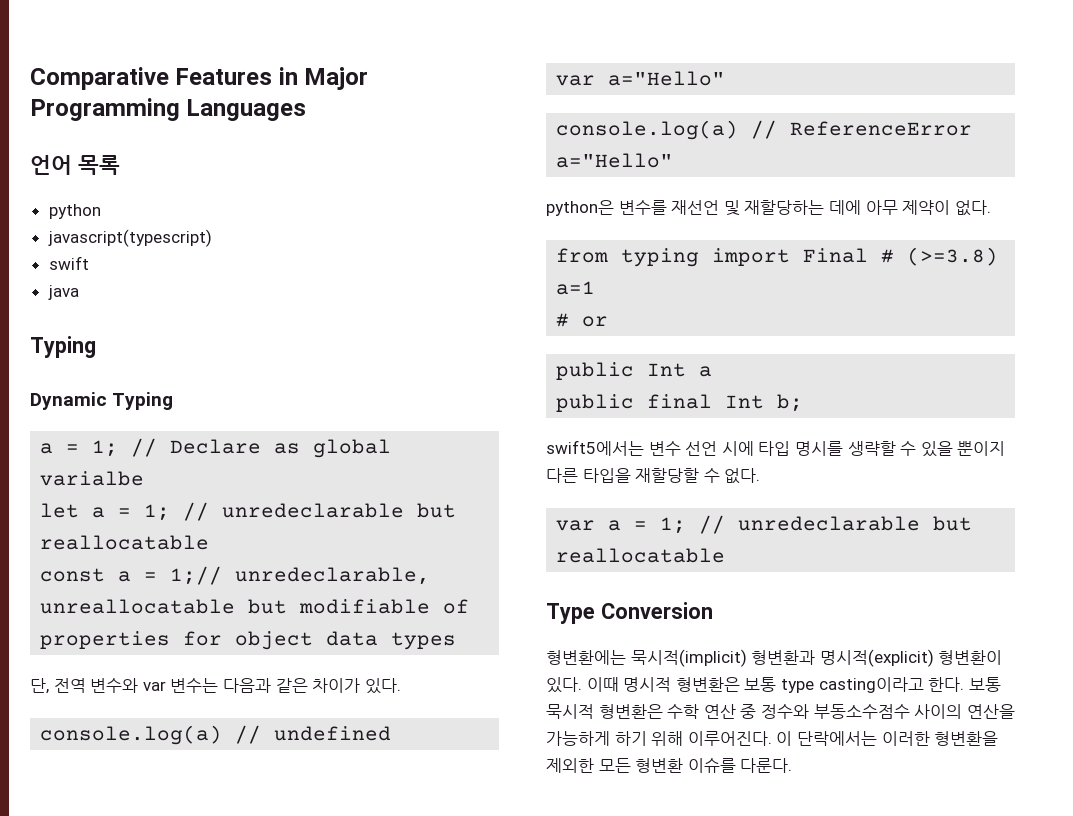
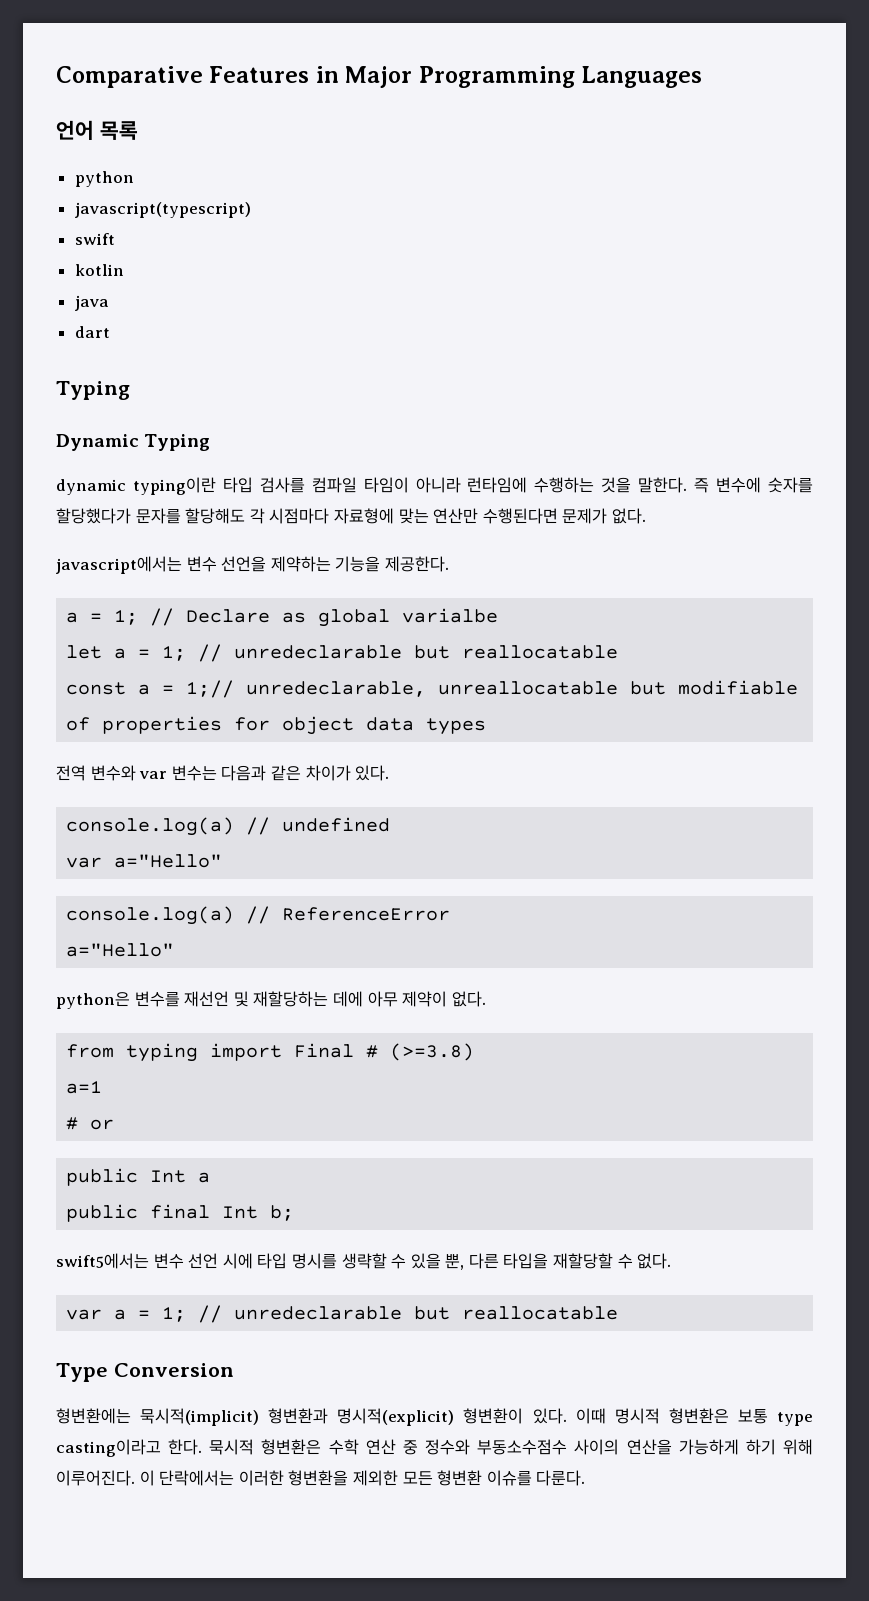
(89, 263) none -> [74,264,124,276] // kotlin
(79, 292) none -> [74,326,110,338] // dart
(174, 401) none -> [56,477,813,495] [56,508,646,524] [56,556,449,574] // dynamic typing이란 타입 검사를 컴파일 타임이 아니라 런타임에 수행하는 것을 말한다. 즉 변수에 숫자를 할당했다가 문자를 할당해도 각 시점마다 자료형에 맞는 연산만 수행된다면 문제가 없다. // javascript에서는 변수 선언을 제약하는 기능을 제공한다.
[30,678,49,694] 단, -> (487, 726) none
[957,441,1006,456] 뿐이지 -> [445,1254,465,1270] 뿐,
[968,677,1001,692] 보통 -> (203, 1447) none

